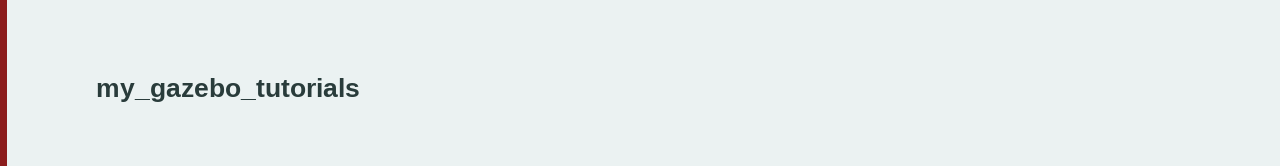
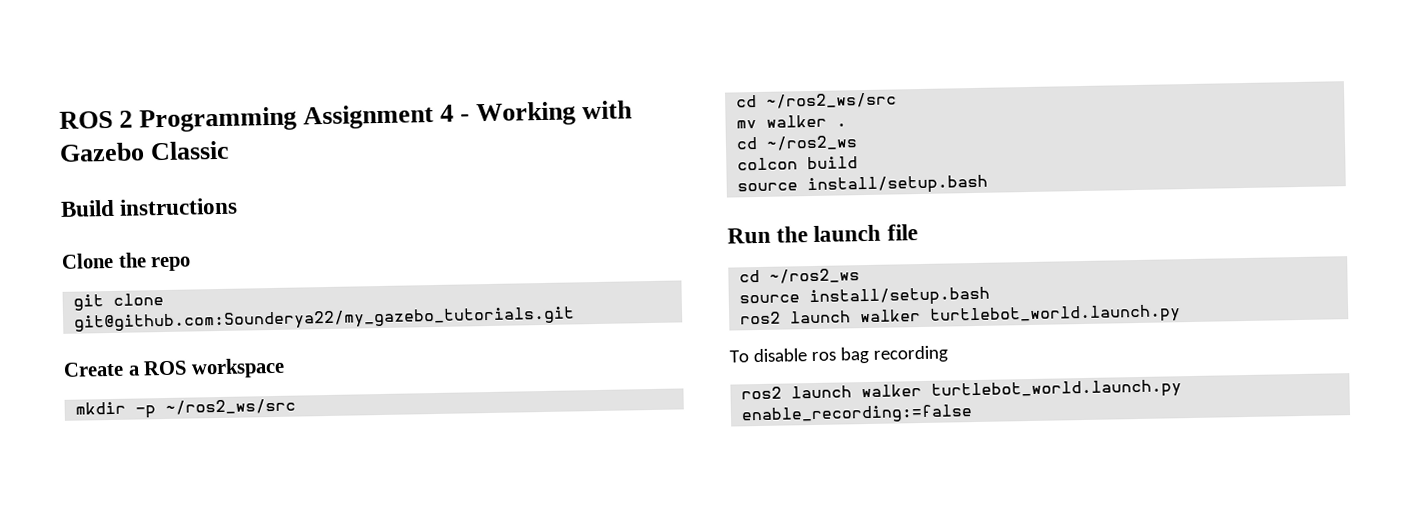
[96,78,360,102] my_gazebo_tutorials -> [59,100,634,133] [59,140,231,162] [60,197,239,217] [61,252,192,272] [73,292,165,311] [73,306,576,333] [63,357,285,379] [75,398,297,419] [736,92,898,109] [736,114,848,129] [736,135,859,151] [737,156,859,171] [737,174,989,196] [727,224,918,244] [739,268,861,284] [739,286,991,308] [740,304,1182,326] [729,345,948,364] [741,379,1183,401] [741,404,974,425] ROS 2 Programming Assignment 4 - Working with Gazebo Classic // Build instructions // Clone the repo // git clone git@github.com:Sounderya22/my_gazebo_tutorials.git // Create a ROS workspace // mkdir -p ~/ros2_ws/src // cd ~/ros2_ws/src // mv walker . // cd ~/ros2_ws // colcon build // source install/setup.bash // Run the launch file // cd ~/ros2_ws // source install/setup.bash // ros2 launch walker turtlebot_world.launch.py // To disable ros bag recording // ros2 launch walker turtlebot_world.launch.py enable_recording:=false

